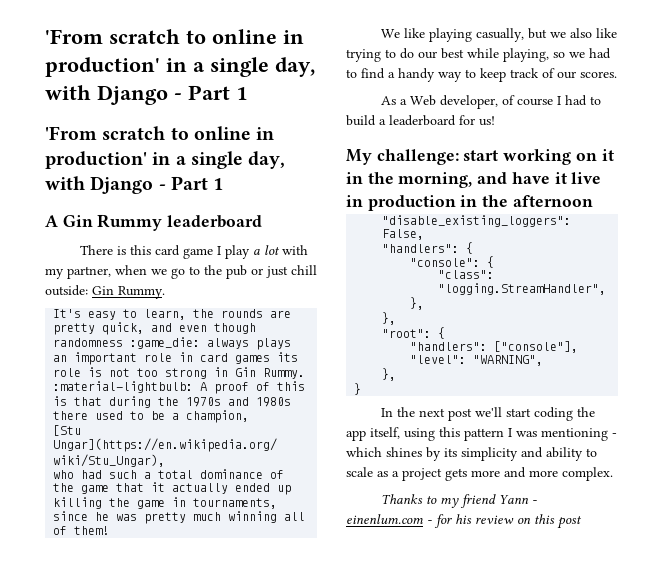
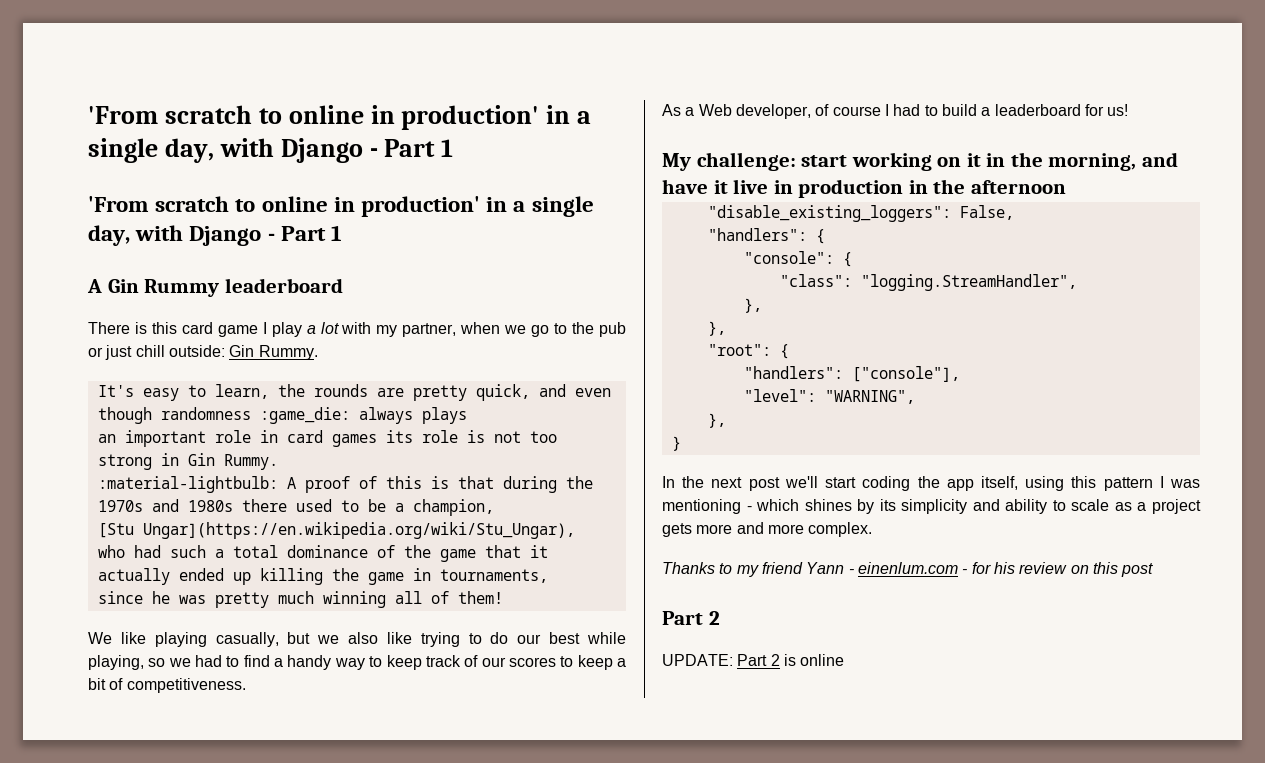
[580,71,617,78] scores. -> [508,655,627,670] [88,678,246,693] scores to keep a bit of competitiveness.
(582, 522) none -> [662,611,720,625] [662,654,845,666] // Part 2 // UPDATE: Part 2 is online

